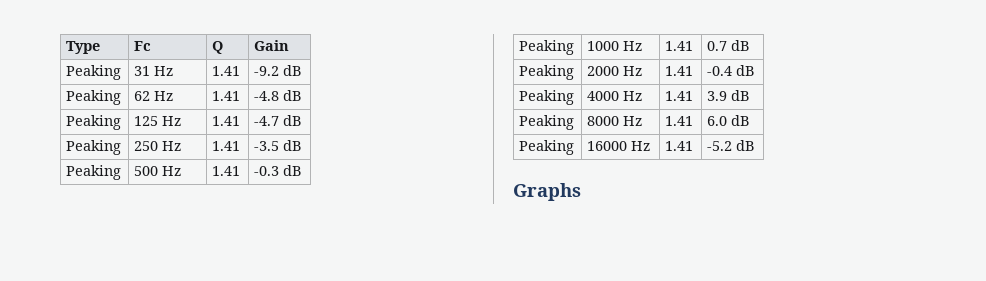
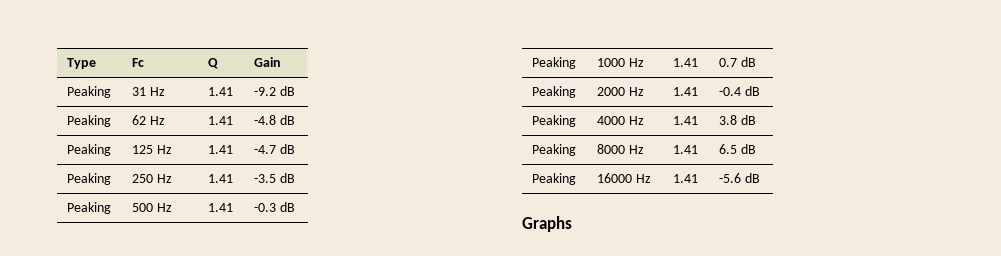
[707,91,728,101] 3.9 -> [719,115,738,125] 3.8
[707,116,728,126] 6.0 -> [719,144,738,154] 6.5
[707,141,733,151] -5.2 -> [719,173,742,183] -5.6

